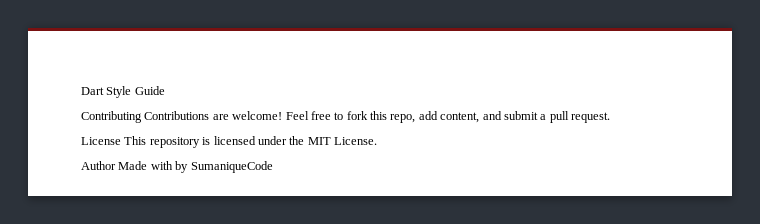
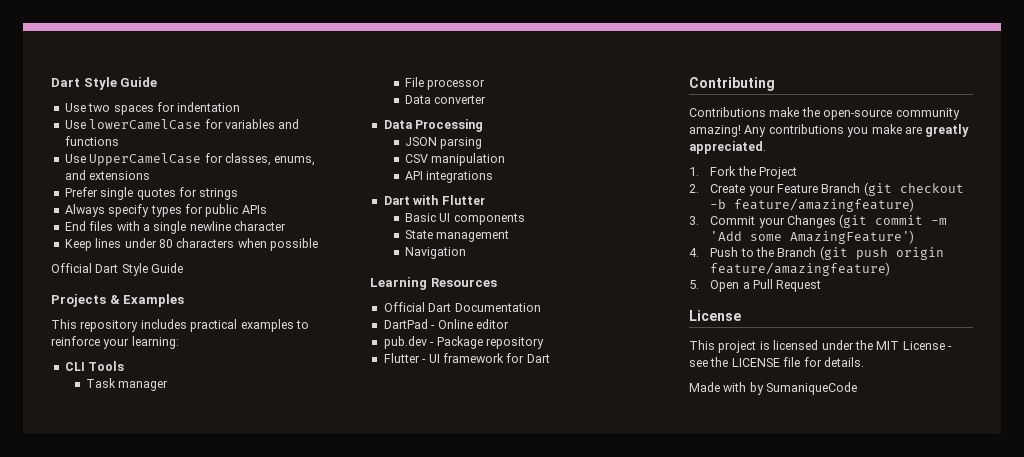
[81,86,165,98] [81,111,610,123] [81,136,200,148] Dart Style Guide // Contributing Contributions are welcome! Feel free to fork this repo, add content, and submit a pull request. // License This repository -> [51,77,158,90] [64,102,241,115] [64,119,300,130] [64,136,119,146] [64,153,316,166] [64,170,151,180] [64,187,239,200] [64,204,267,217] [64,221,286,234] [64,238,318,251] [51,263,184,276] [51,294,185,307] [51,319,309,332] [51,336,179,349] [64,361,125,371] [85,378,169,391] [404,77,486,90] [404,95,487,104] [383,119,484,132] [404,137,483,149] [404,153,506,166] [404,171,494,183] [383,195,485,205] [404,213,525,225] [404,230,510,242] [404,247,466,259] [370,277,497,290] [383,302,541,312] [383,319,509,329] [383,336,544,349] [383,353,550,363] [689,77,775,91] [689,107,960,120] [689,124,970,137] [689,141,766,154] [689,166,797,179] [689,182,964,196] [710,198,915,212] [689,214,948,228] [710,230,915,244] [689,246,944,260] [710,262,891,276] [689,279,822,292] [689,310,741,321] [689,340,757,353] Dart Style Guide // Use two spaces for indentation // Use lowerCamelCase for variables and functions // Use UpperCamelCase for classes, enums, and extensions // Prefer single quotes for strings // Always specify types for public APIs // End files with a single newline character // Keep lines under 80 characters when possible // Official Dart Style Guide // Projects & Examples // This repository includes practical examples to reinforce your learning: // CLI Tools // Task manager // File processor // Data converter // Data Processing // JSON parsing // CSV manipulation // API integrations // Dart with Flutter // Basic UI components // State management // Navigation // Learning Resources // Official Dart Documentation // DartPad - Online editor // pub.dev - Package repository // Flutter - UI framework for Dart // Contributing // Contributions make the open-source community amazing! Any contributions you make are greatly appreciated. // 1. Fork the Project // 2. Create your Feature Branch (git checkout -b feature/amazingfeature) // 3. Commit your Changes (git commit -m 'Add some AmazingFeature') // 4. Push to the Branch (git push origin feature/amazingfeature) // 5. Open a Pull Request // License // This project
[334,137,377,145] [81,161,116,170] License. // Author -> [902,341,952,350] [689,357,864,367] License - see the LICENSE file for details. //

